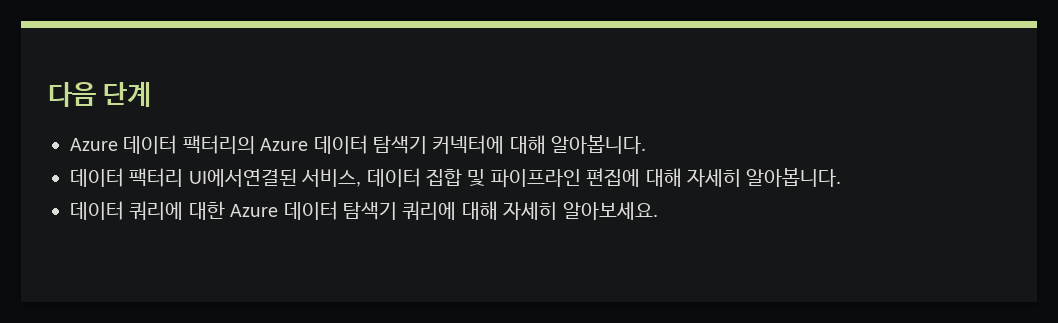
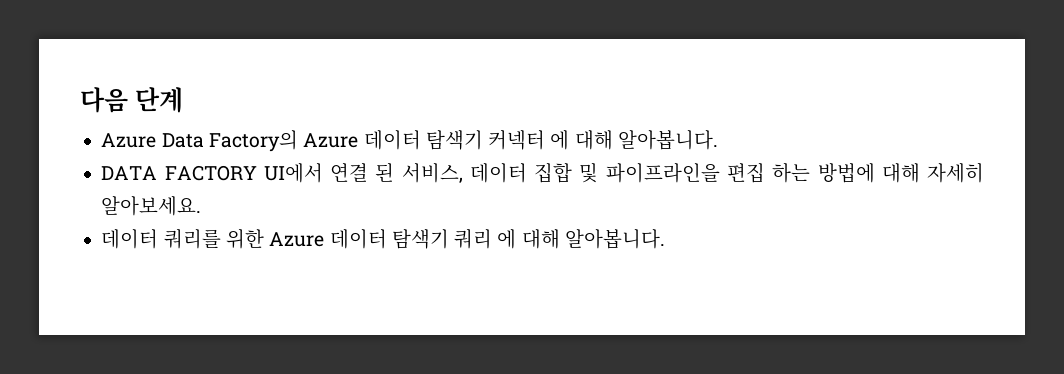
[123,135,505,154] 데이터 팩터리의 Azure 데이터 탐색기 커넥터에 -> [161,130,570,152] Data Factory의 Azure 데이터 탐색기 커넥터 에
[70,168,842,188] [70,201,658,220] 데이터 팩터리 UI에서연결된 서비스, 데이터 집합 및 파이프라인 편집에 대해 자세히 알아봅니다. // 데이터 쿼리에 대한 Azure 데이터 탐색기 쿼리에 대해 자세히 알아보세요. -> [101,162,984,183] [101,196,202,216] [101,228,665,249] DATA FACTORY UI에서 연결 된 서비스, 데이터 집합 및 파이프라인을 편집 하는 방법에 대해 자세히 알아보세요. // 데이터 쿼리를 위한 Azure 데이터 탐색기 쿼리 에 대해 알아봅니다.

